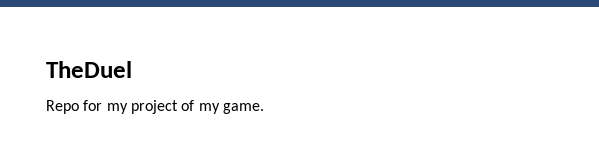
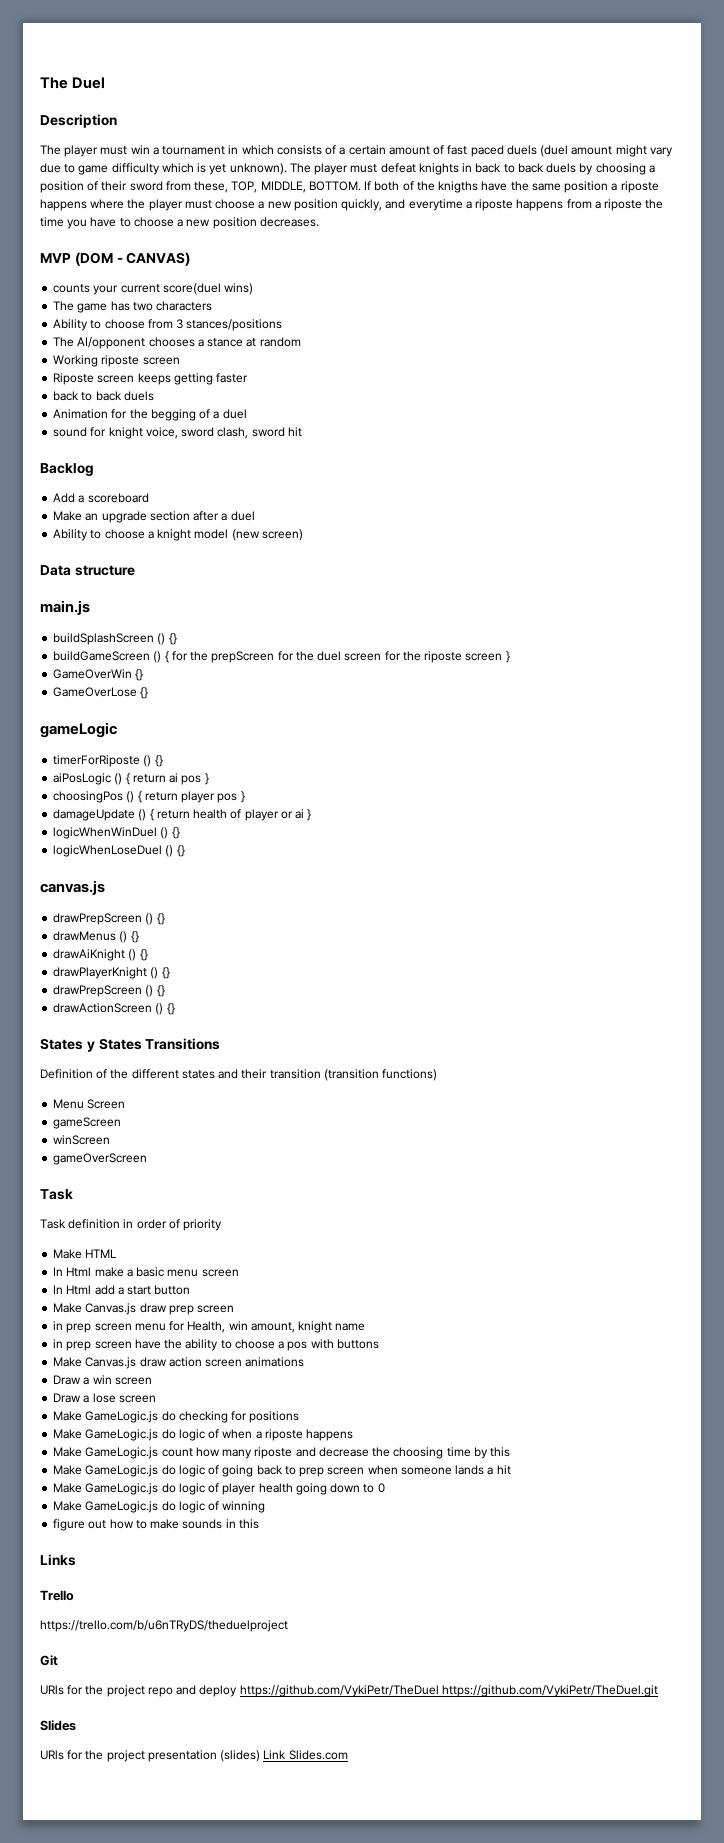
[46,61,132,78] [46,100,264,114] TheDuel // Repo for my project of my game. -> [40,77,106,89] [40,114,117,128] [40,145,673,157] [40,163,655,175] [40,181,659,193] [40,199,664,211] [40,217,319,229] [40,252,191,266] [53,283,254,295] [53,301,213,313] [53,319,283,331] [53,337,301,349] [53,355,180,367] [53,373,249,385] [53,391,154,401] [53,409,247,421] [53,427,302,439] [40,463,94,476] [53,493,149,503] [53,511,255,523] [53,529,303,541] [40,565,135,576] [40,600,90,615] [53,633,177,645] [53,651,510,663] [53,669,144,681] [53,687,149,699] [40,722,117,738] [53,755,163,767] [53,773,209,785] [53,791,245,803] [53,809,312,821] [53,827,180,839] [53,845,185,857] [40,880,105,895] [53,913,165,925] [53,931,139,943] [53,949,148,961] [53,967,170,979] [53,985,165,997] [53,1003,175,1015] [40,1038,221,1052] [40,1069,438,1081] [53,1099,126,1109] [53,1117,122,1129] [53,1135,111,1145] [53,1153,148,1165] [40,1189,73,1200] [40,1219,223,1231] [53,1249,117,1259] [53,1267,239,1277] [53,1285,191,1295] [53,1303,235,1315] [53,1321,366,1333] [53,1339,379,1351] [53,1357,305,1369] [53,1375,152,1385] [53,1393,156,1403] [53,1411,300,1423] [53,1429,354,1441] [53,1447,511,1459] [53,1465,511,1477] [53,1483,385,1495] [53,1501,266,1513] [53,1519,259,1531] [40,1554,76,1566] [40,1590,74,1601] [40,1620,288,1632] [40,1655,58,1666] [40,1685,658,1697] [40,1720,76,1731] [40,1750,348,1762] The Duel // Description // The player must win a tournament in which consists of a certain amount of fast paced duels (duel amount might vary due to game difficulty which is yet unknown). The player must defeat knights in back to back duels by choosing a position of their sword from these, TOP, MIDDLE, BOTTOM. If both of the knigths have the same position a riposte happens where the player must choose a new position quickly, and everytime a riposte happens from a riposte the time you have to choose a new position decreases. // MVP (DOM - CANVAS) // counts your current score(duel wins) // The game has two characters // Ability to choose from 3 stances/positions // The AI/opponent chooses a stance at random // Working riposte screen // Riposte screen keeps getting faster // back to back duels // Animation for the begging of a duel // sound for knight voice, sword clash, sword hit // Backlog // Add a scoreboard // Make an upgrade section after a duel // Ability to choose a knight model (new screen) // Data structure // main.js // buildSplashScreen () {} // buildGameScreen () { for the prepScreen for the duel screen for the riposte screen } // GameOverWin {} // GameOverLose {} // gameLogic // timerForRiposte () {} // aiPosLogic () { return ai pos } // choosingPos () { return player pos } // damageUpdate () { return health of player or ai } // logicWhenWinDuel () {} // logicWhenLoseDuel () {} // canvas.js // drawPrepScreen () {} // drawMenus () {} // drawAiKnight () {} // drawPlayerKnight () {} // drawPrepScreen () {} // drawActionScreen () {} // States y States Transitions // Definition of the different states and their transition (transition functions) // Menu Screen // gameScreen // winScreen // gameOverScreen // Task // Task definition in order of priority // Make HTML // In Html make a basic menu screen // In Html add a start button // Make Canvas.js draw prep screen // in prep screen menu for Health, win amount, knight name // in prep screen have the ability to choose a pos with buttons // Make Canvas.js draw action screen animations // Draw a win screen // Draw a lose screen // Make GameLogic.js do checking for positions // Make GameLogic.js do logic of when a riposte happens // Make GameLogic.js count how many riposte and decrease the choosing time by this // Make GameLogic.js do logic of going back to prep screen when someone lands a hit // Make GameLogic.js do logic of player health going down to 0 // Make GameLogic.js do logic of winning // figure out how to make sounds in this // Links // Trello // https://trello.com/b/u6nTRyDS/theduelproject // Git // URls for the project repo and deploy https://github.com/VykiPetr/TheDuel https://github.com/VykiPetr/TheDuel.git // Slides // URls for the project presentation (slides) Link Slides.com

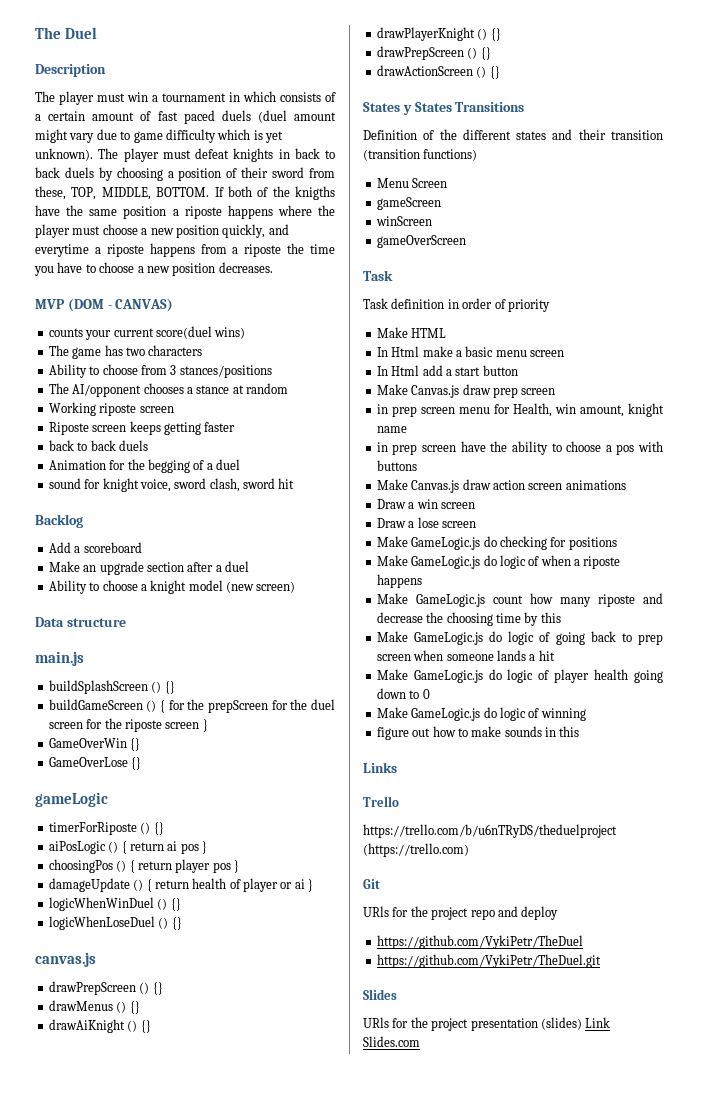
(288, 1626) none -> [363,843,469,857] (https://trello.com)
(238, 1691) none -> (559, 913) //
(439, 1691) none -> (583, 942) //

